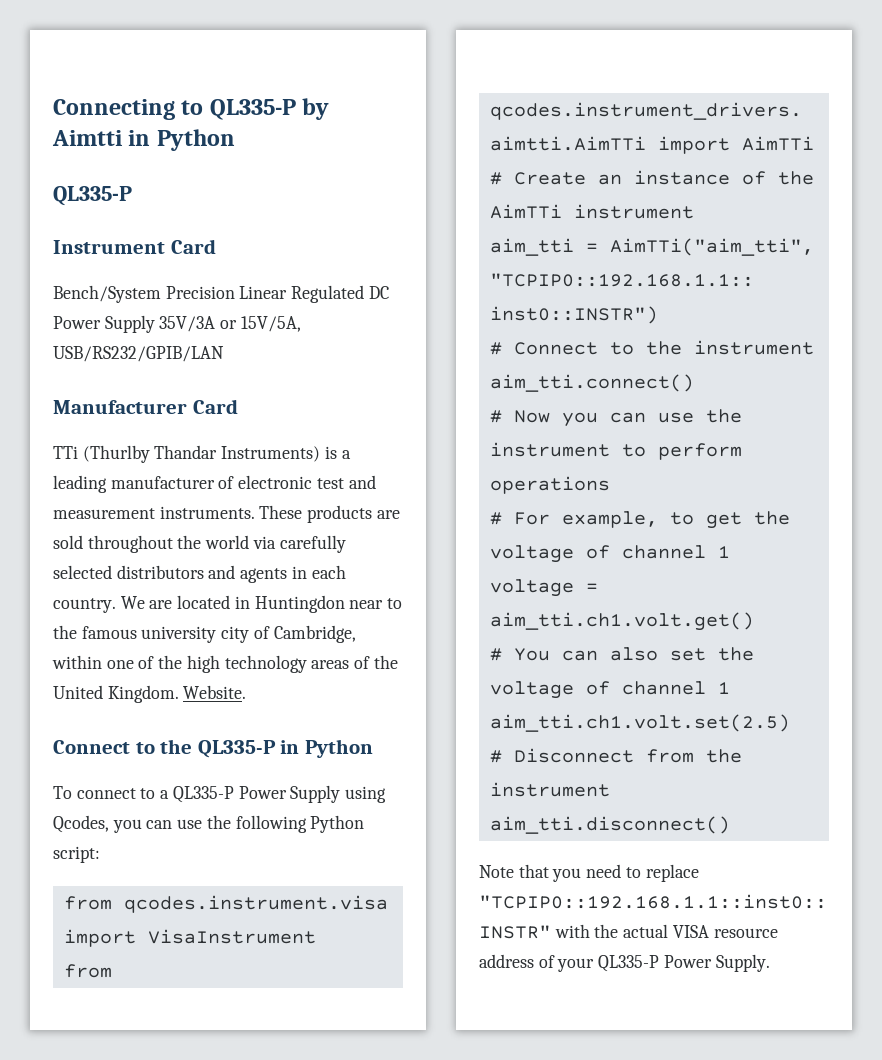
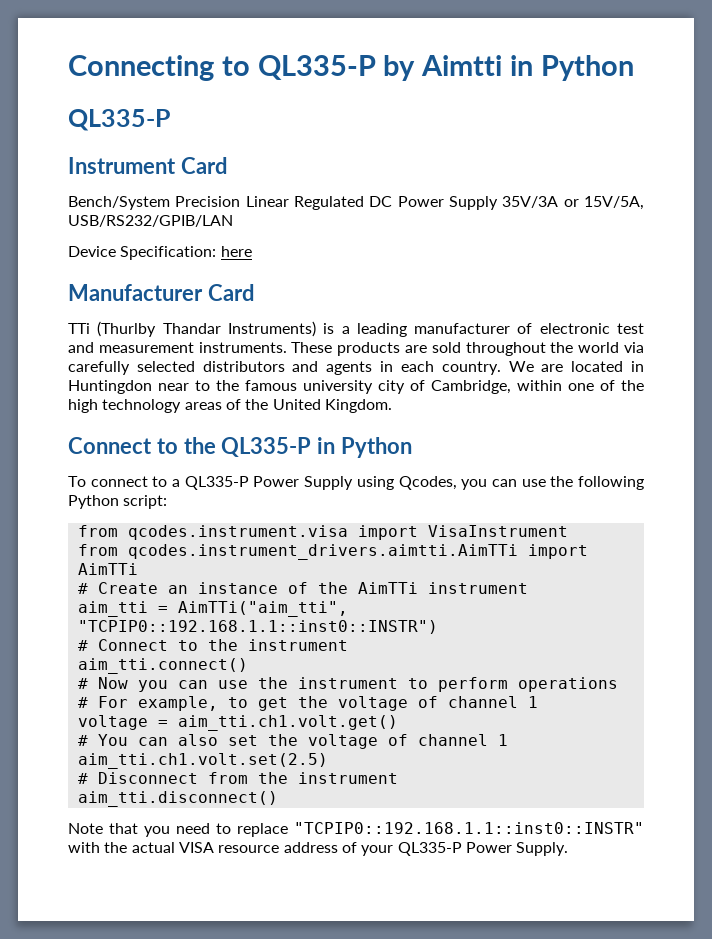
(224, 354) none -> [68,246,252,260] // Device Specification: here
[183,685,247,699] Website. -> (392, 406) none

